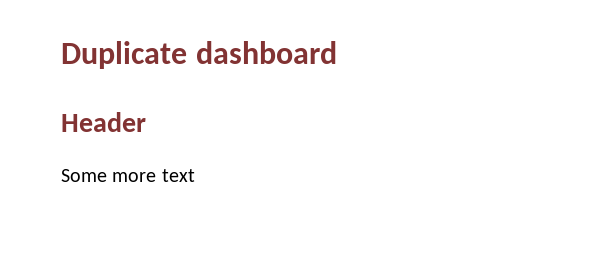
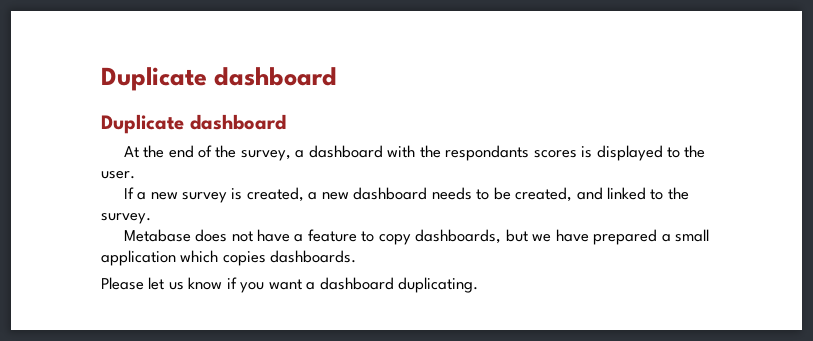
[61,41,337,69] [61,112,146,132] [61,169,195,182] Duplicate dashboard // Header // Some more text -> [101,67,338,91] [101,114,286,134] [123,145,706,161] [101,171,135,179] [123,187,689,203] [101,213,151,224] [123,229,709,245] [101,250,357,266] [101,277,479,293] Duplicate dashboard // Duplicate dashboard // At the end of the survey, a dashboard with the respondants scores is displayed to the user. // If a new survey is created, a new dashboard needs to be created, and linked to the survey. // Metabase does not have a feature to copy dashboards, but we have prepared a small application which copies dashboards. // Please let us know if you want a dashboard duplicating.

